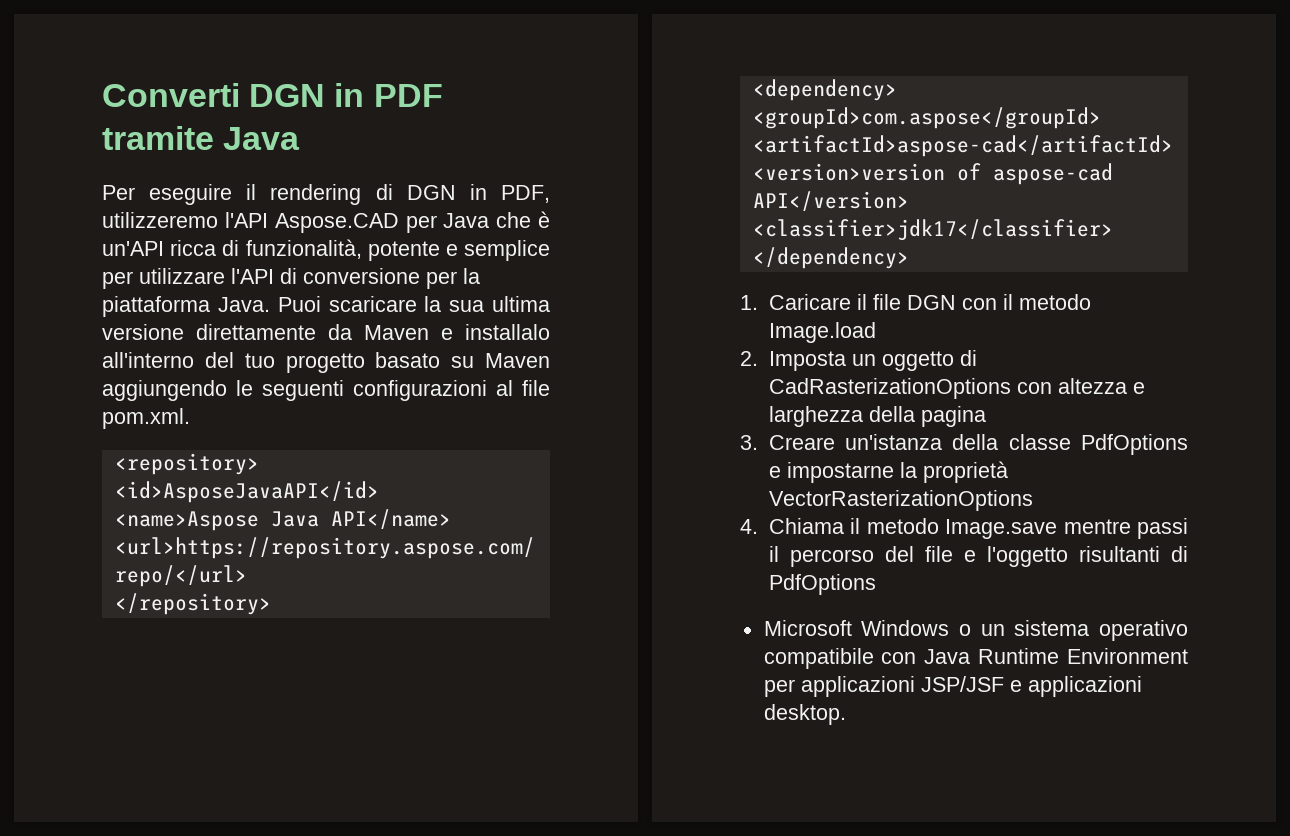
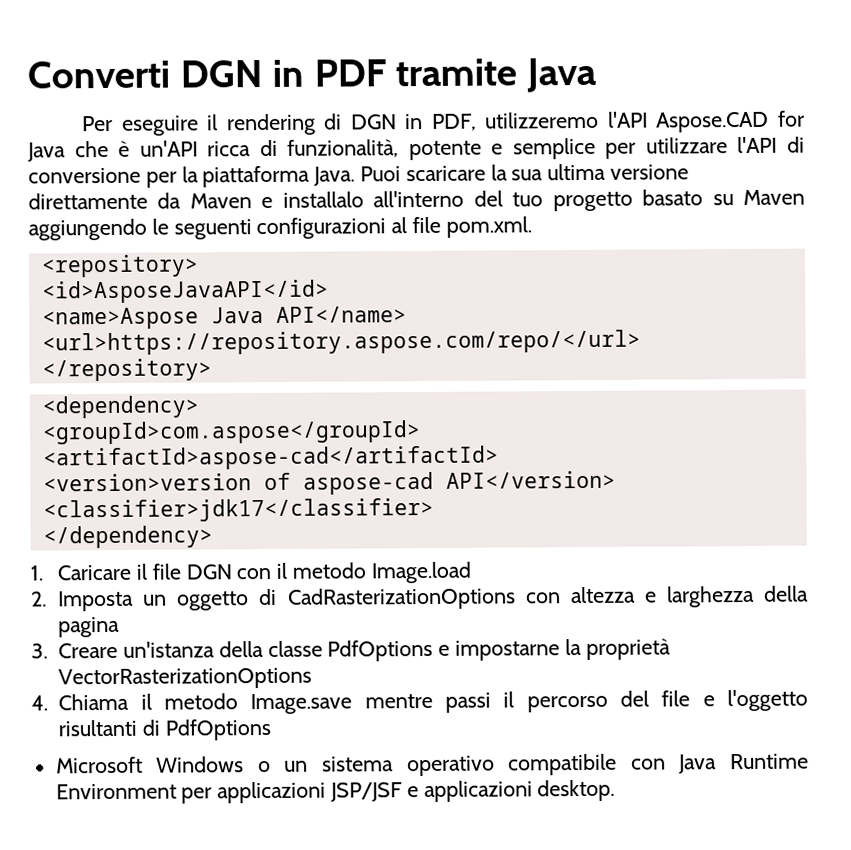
[405,215,437,233] per -> [778,110,805,127] for

